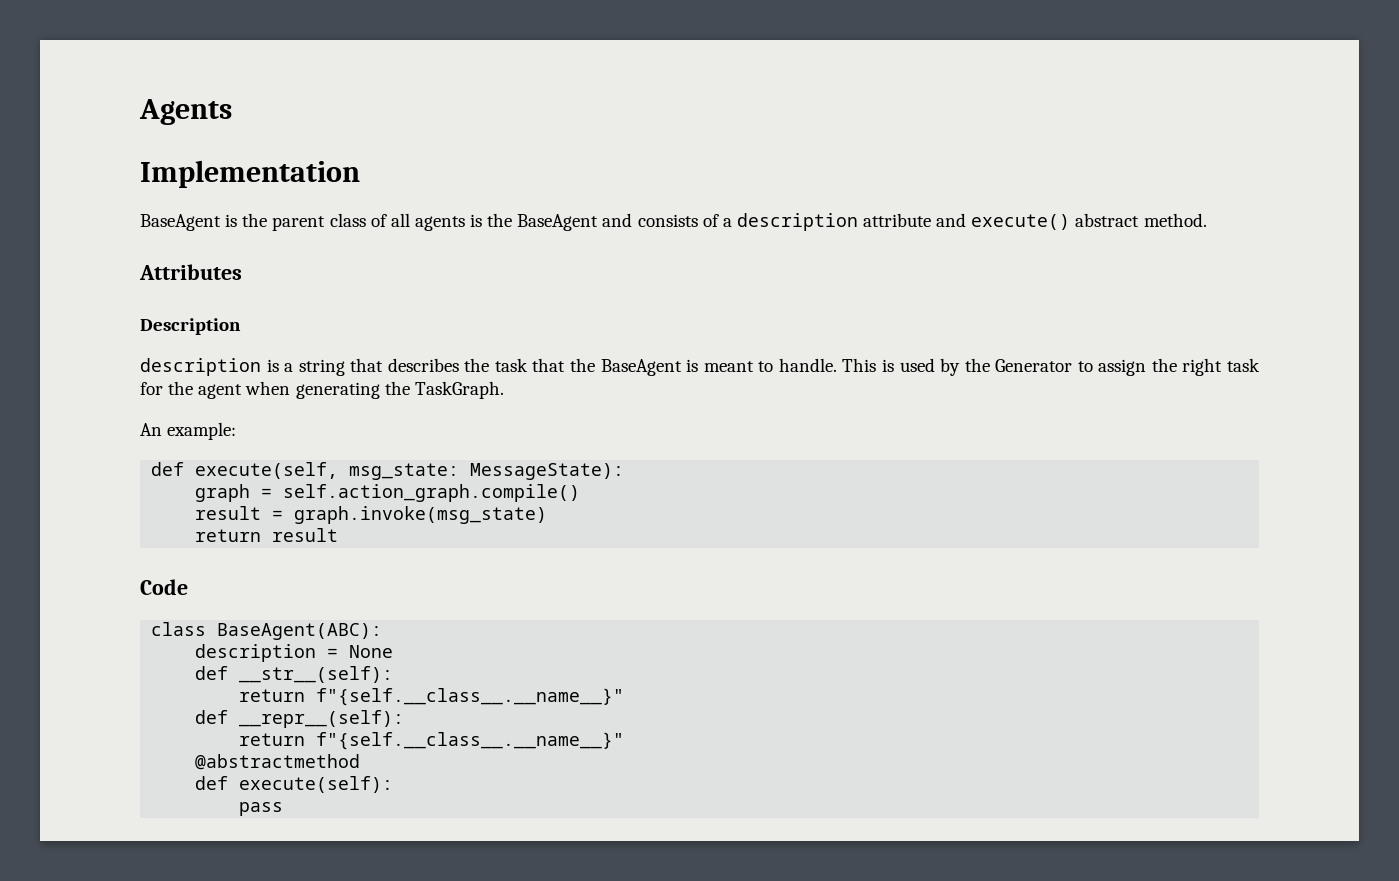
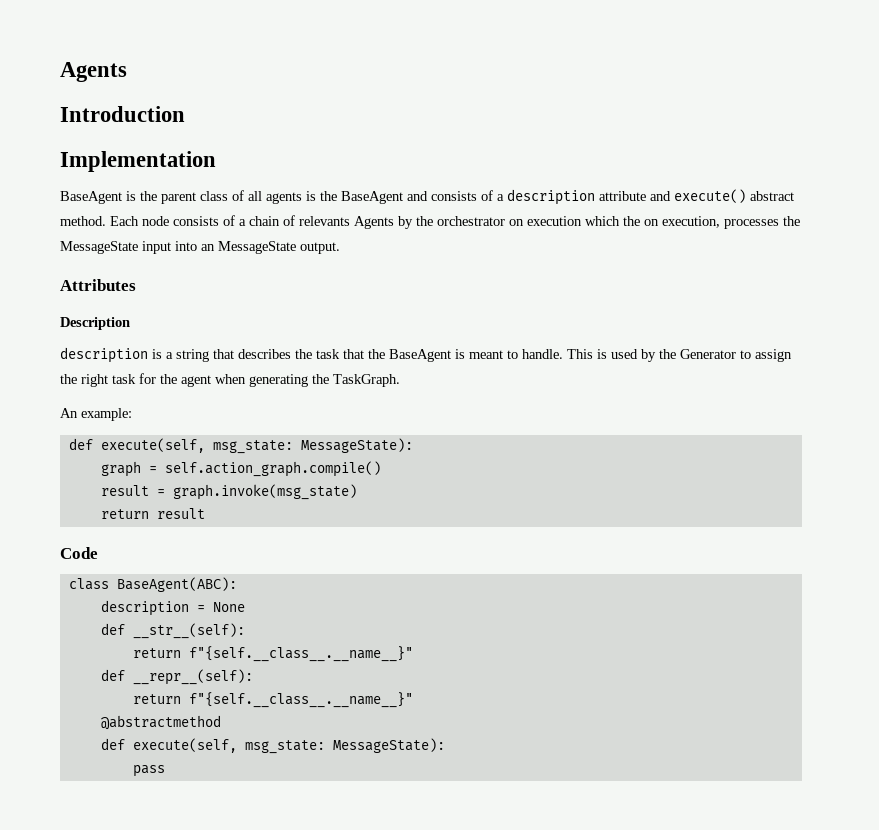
[139,99,232,125] Agents -> [60,62,127,82] [60,106,185,122] Agents // Introduction
(1207, 220) none -> [110,215,800,229] [60,241,340,254] Each node consists of a chain of relevants Agents by the orchestrator on execution which the on execution, processes the MessageState input into an MessageState output.
[239,776,394,793] execute(self): -> [132,738,445,754] execute(self, msg_state: MessageState):

